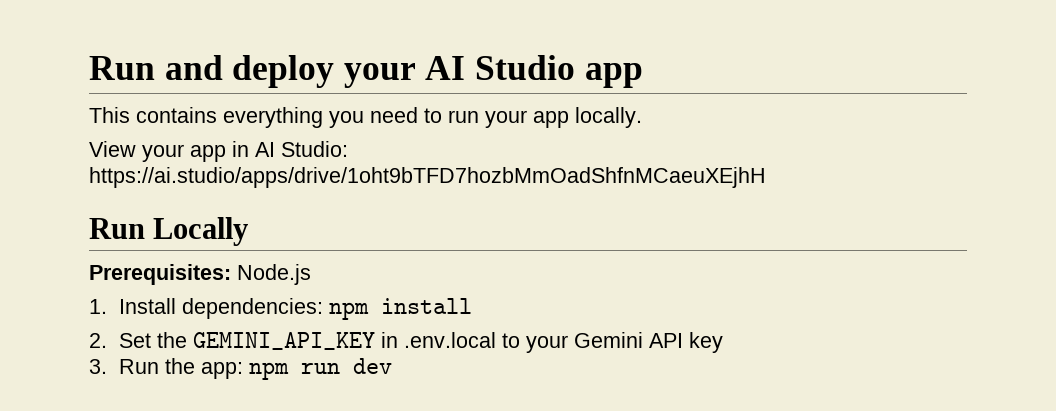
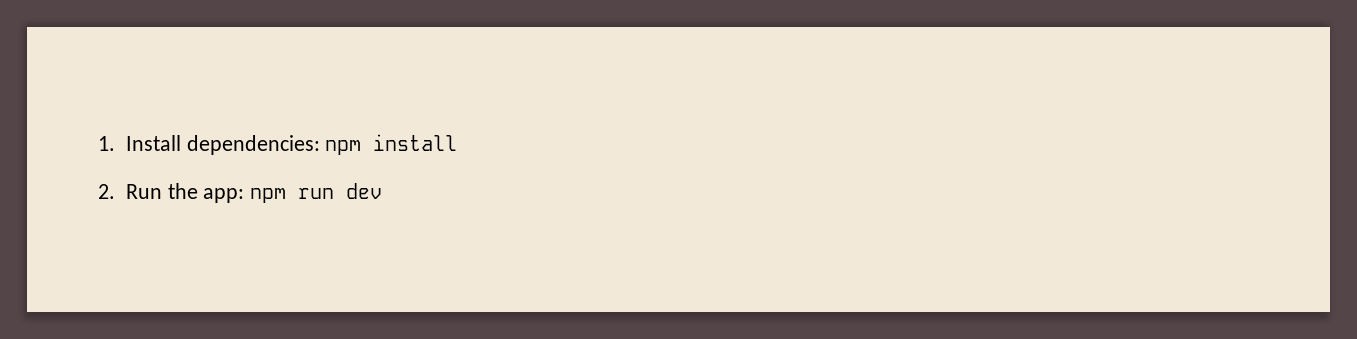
[89,55,643,88] [89,107,642,128] [89,141,348,162] [89,167,766,188] [89,217,249,246] [89,264,311,285] Run and deploy your AI Studio app // This contains everything you need to run your app locally. // View your app in AI Studio: https://ai.studio/apps/drive/1oht9bTFD7hozbMmOadShfnMCaeuXEjhH // Run Locally // Prerequisites: Node.js // -> (98, 143) none
[118,332,723,353] [89,359,107,374] Set the GEMINI_API_KEY in .env.local to your Gemini API key // 3. -> (115, 191) none

